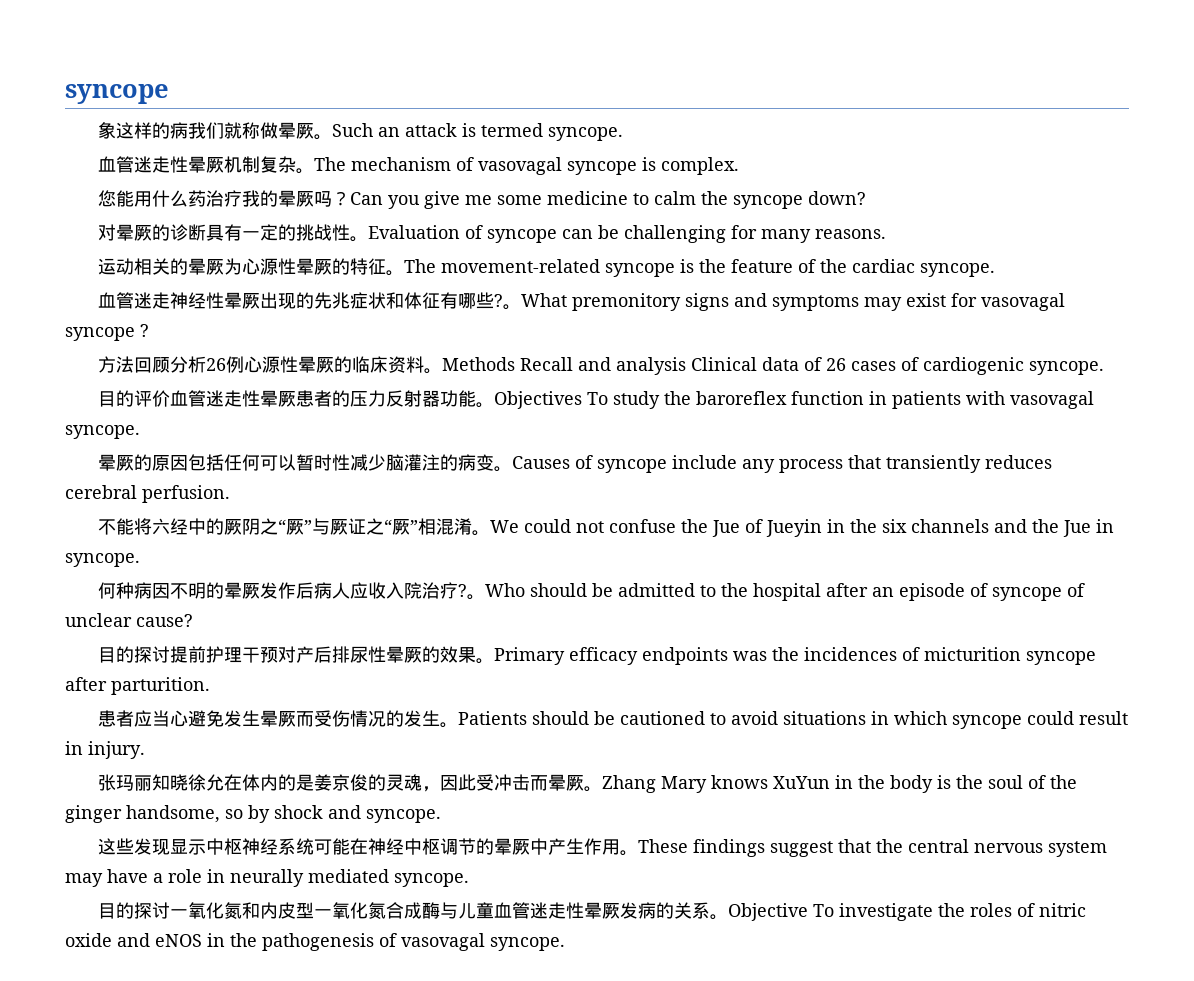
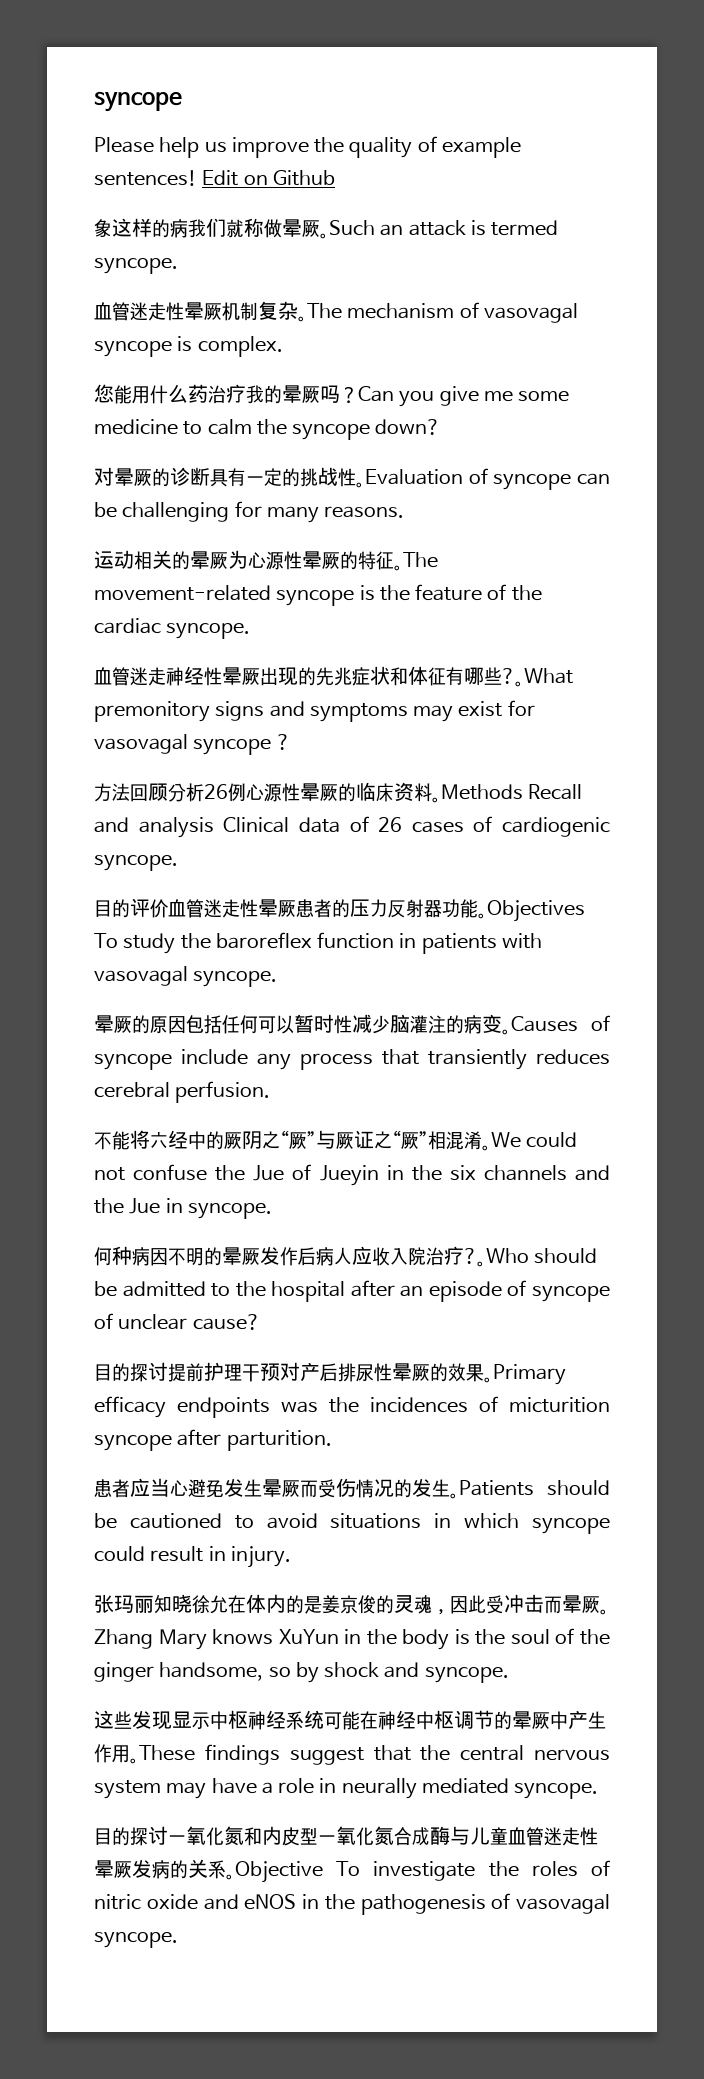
[65,84,169,104] syncope -> [94,91,182,112] [94,136,521,158] [94,170,335,186] syncope // Please help us improve the quality of example sentences! Edit on Github

